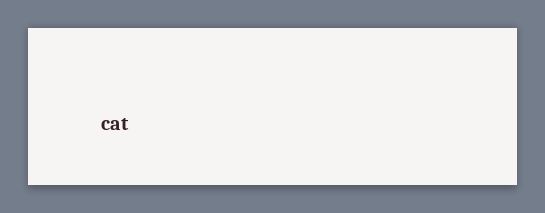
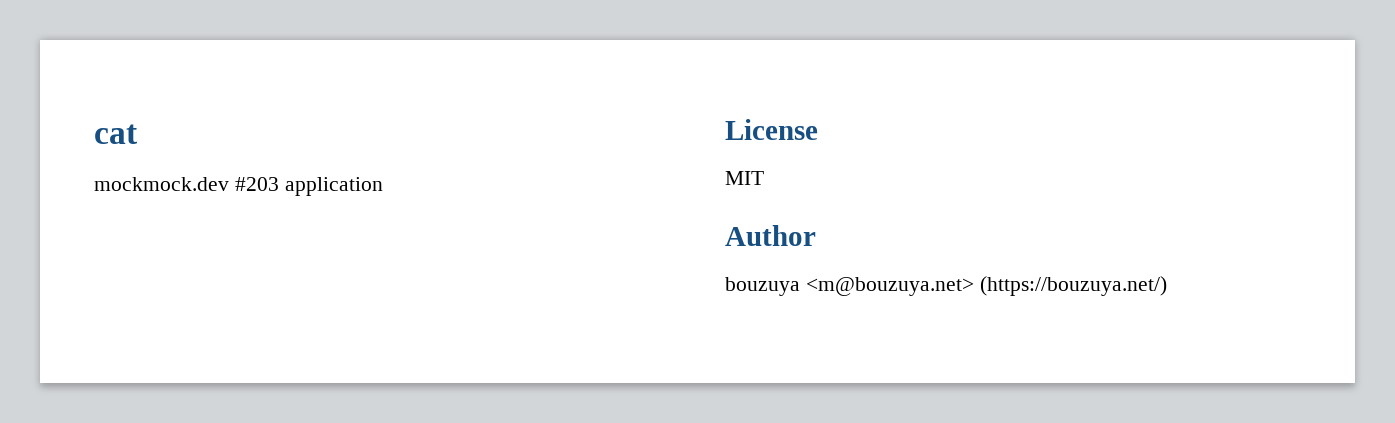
(129, 124) none -> [94,177,383,196] [725,119,818,140] [725,171,764,185] [725,225,816,246] [725,276,1167,296] // mockmock.dev #203 application // License // MIT // Author // bouzuya <m@bouzuya.net> (https://bouzuya.net/)

